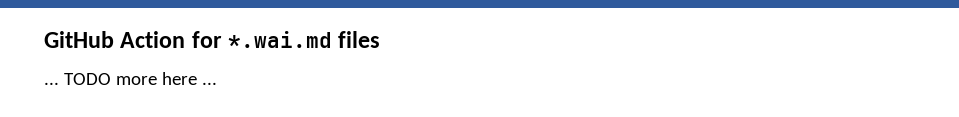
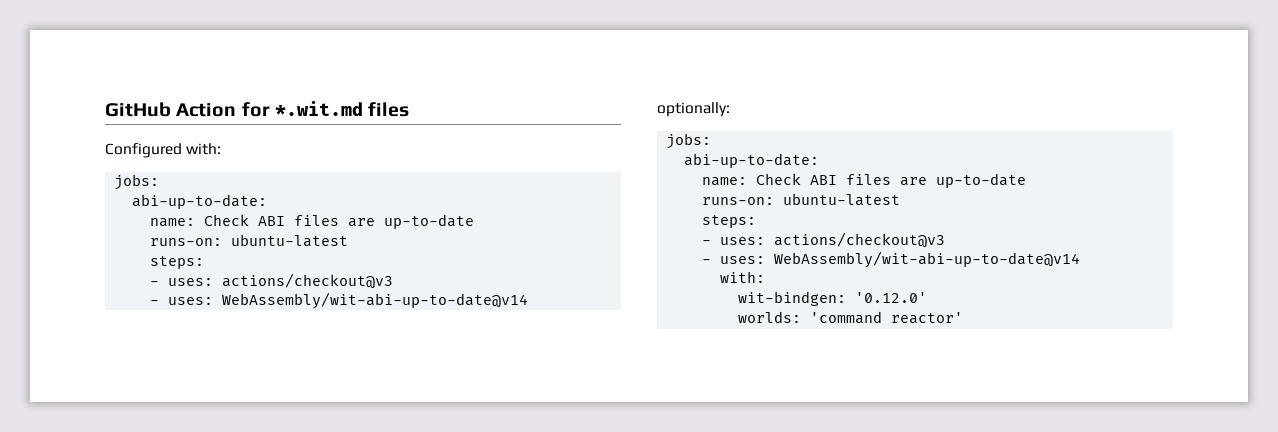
[228,31,333,48] *.wai.md -> [274,101,363,116] *.wit.md
[44,72,217,85] ... TODO more here ... -> [105,143,222,158] [114,174,160,190] [132,194,268,209] [150,214,475,229] [150,234,349,247] [150,256,205,269] [150,273,394,289] [150,292,529,309] [657,102,730,117] [666,133,712,149] [684,153,820,168] [702,173,1027,188] [702,193,901,206] [702,215,757,228] [702,232,946,248] [702,251,1081,268] [720,271,766,283] [738,291,928,306] [738,311,964,324] Configured with: // jobs: // abi-up-to-date: // name: Check ABI files are up-to-date // runs-on: ubuntu-latest // steps: // - uses: actions/checkout@v3 // - uses: WebAssembly/wit-abi-up-to-date@v14 // optionally: // jobs: // abi-up-to-date: // name: Check ABI files are up-to-date // runs-on: ubuntu-latest // steps: // - uses: actions/checkout@v3 // - uses: WebAssembly/wit-abi-up-to-date@v14 // with: // wit-bindgen: '0.12.0' // worlds: 'command reactor'

